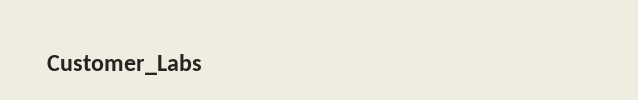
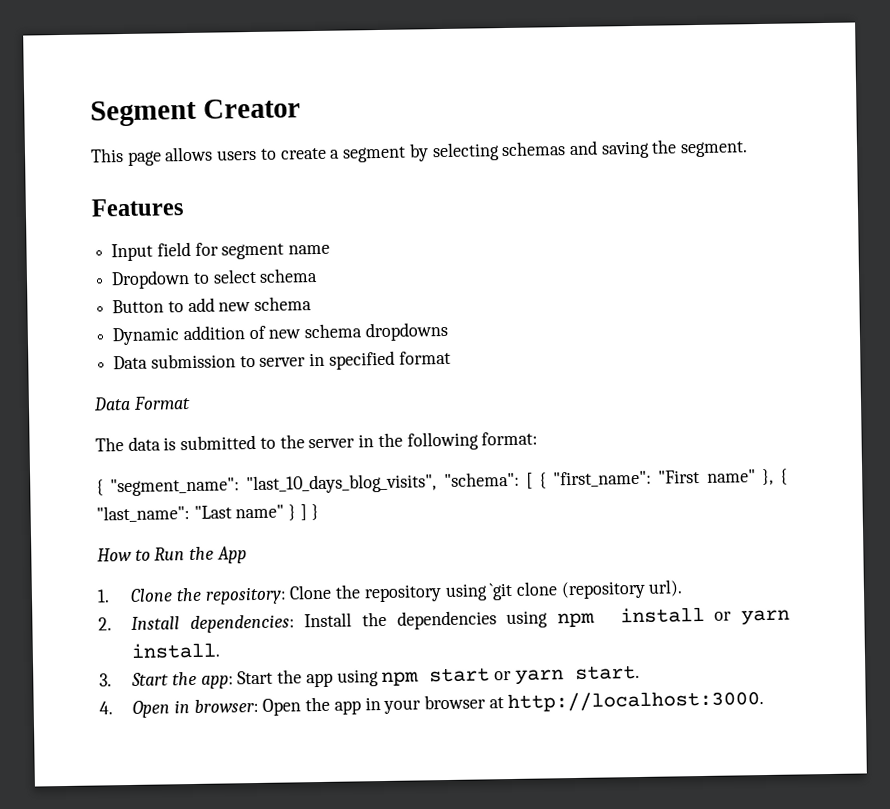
[47,54,202,75] Customer_Labs -> [90,98,301,127] [90,139,749,166] [91,198,184,217] [111,241,331,262] [111,267,319,290] [112,296,313,314] [112,321,448,346] [113,350,451,370] [93,396,191,411] [95,431,539,452] [96,468,789,497] [96,503,319,523] [97,546,247,564] [97,579,684,605] [98,606,791,634] [131,642,221,659] [99,664,640,689] [99,690,765,718] Segment Creator // This page allows users to create a segment by selecting schemas and saving the segment. // Features // Input field for segment name // Dropdown to select schema // Button to add new schema // Dynamic addition of new schema dropdowns // Data submission to server in specified format // Data Format // The data is submitted to the server in the following format: // { "segment_name": "last_10_days_blog_visits", "schema": [ { "first_name": "First name" }, { "last_name": "Last name" } ] } // How to Run the App // 1. Clone the repository: Clone the repository using `git clone (repository url). // 2. Install dependencies: Install the dependencies using npm install or yarn install. // 3. Start the app: Start the app using npm start or yarn start. // 4. Open in browser: Open the app in your browser at http://localhost:3000.

